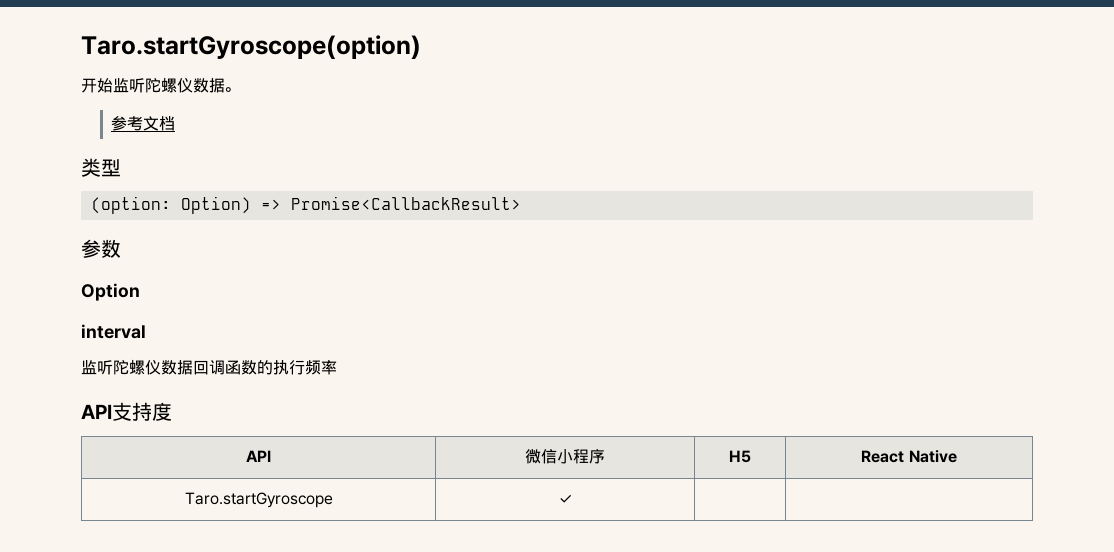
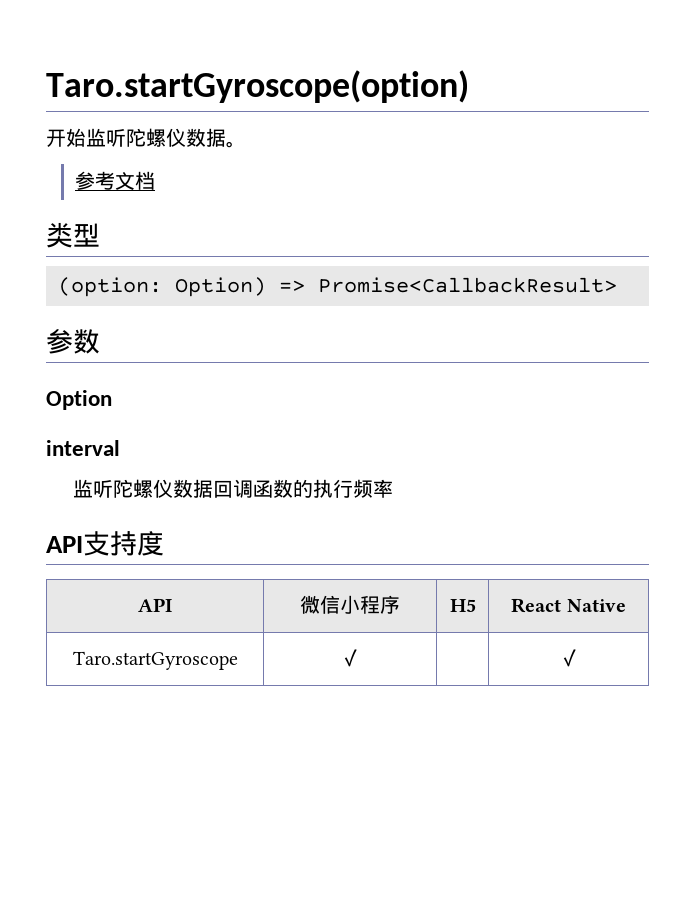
(572, 499) none -> [558,649,579,667] ✓

